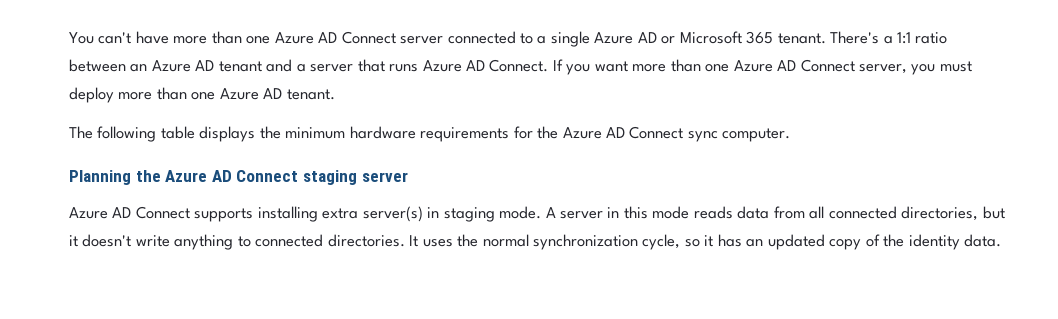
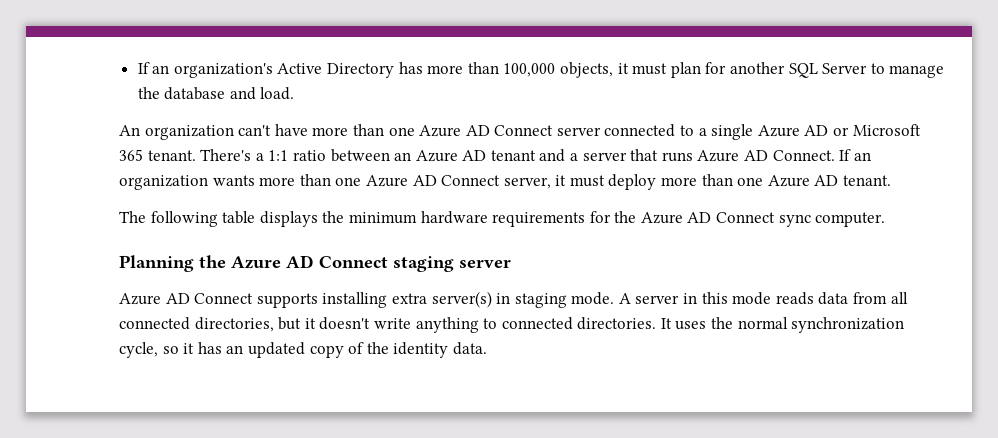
[69,32,94,44] You -> [137,62,945,78] [137,87,295,100] [119,125,234,140] If an organization's Active Directory has more than 100,000 objects, it must plan for another SQL Server to manage the database and load. // An organization
[566,61,628,75] you want -> [853,152,871,161] [119,175,255,190] an organization wants
[911,64,936,75] you -> [555,175,567,186] it

